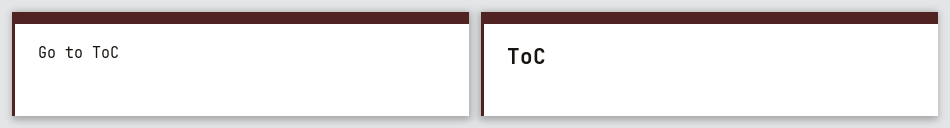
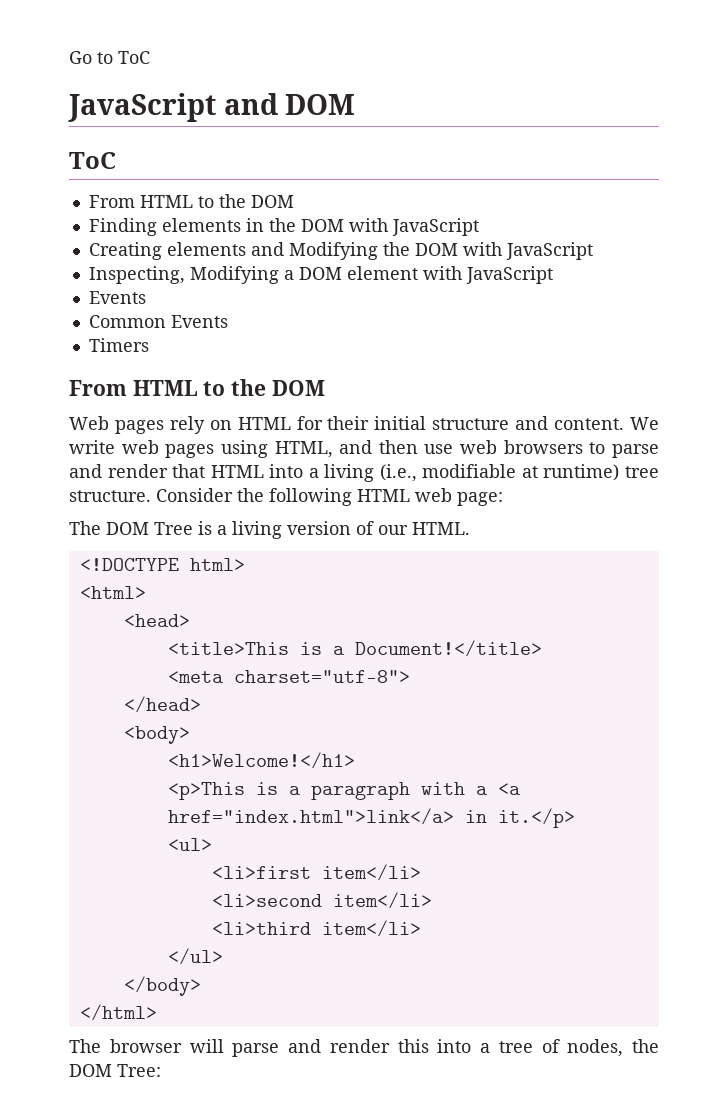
[507,48,546,64] ToC -> [68,93,356,122] [69,152,116,169] [88,194,294,208] [88,218,479,236] [88,242,593,260] [88,266,553,284] [88,291,146,304] [88,315,228,328] [88,338,149,352] [69,379,325,396] [69,416,660,434] [69,440,659,458] [69,464,659,482] [69,488,503,506] [69,521,470,539] [79,558,245,571] [79,586,146,599] [123,614,190,627] [167,640,542,657] [167,670,410,683] [123,696,201,713] [123,726,190,744] [167,752,355,769] [167,782,520,800] [167,808,575,828] [167,838,212,851] [211,864,421,881] [211,892,432,909] [211,920,421,937] [167,948,223,965] [123,976,201,996] [79,1004,157,1021] [69,1039,659,1057] [69,1064,161,1077] JavaScript and DOM // ToC // From HTML to the DOM // Finding elements in the DOM with JavaScript // Creating elements and Modifying the DOM with JavaScript // Inspecting, Modifying a DOM element with JavaScript // Events // Common Events // Timers // From HTML to the DOM // Web pages rely on HTML for their initial structure and content. We write web pages using HTML, and then use web browsers to parse and render that HTML into a living (i.e., modifiable at runtime) tree structure. Consider the following HTML web page: // The DOM Tree is a living version of our HTML. // <!DOCTYPE html> // <html> // <head> // <title>This is a Document!</title> // <meta charset="utf-8"> // </head> // <body> // <h1>Welcome!</h1> // <p>This is a paragraph with a <a href="index.html">link</a> in it.</p> // <ul> // <li>first item</li> // <li>second item</li> // <li>third item</li> // </ul> // </body> // </html> // The browser will parse and render this into a tree of nodes, the DOM Tree:

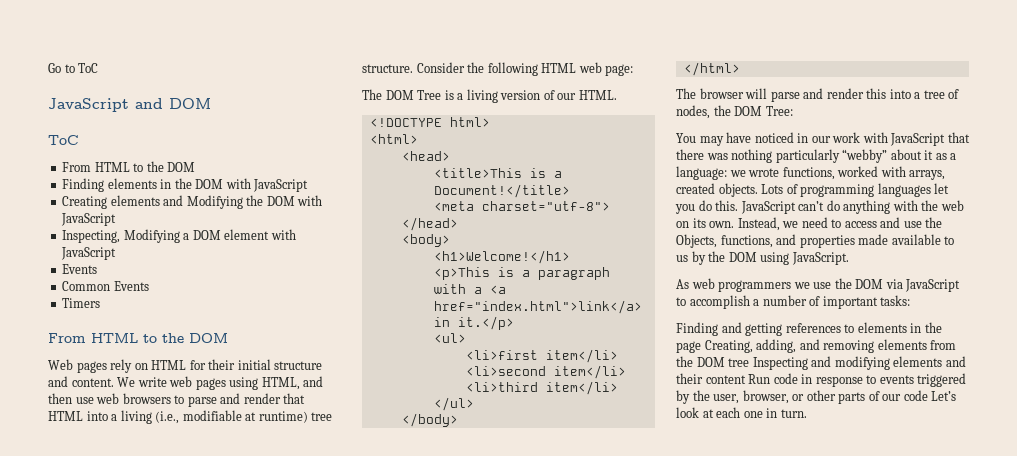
(161, 1070) none -> [676,132,970,146] [676,149,957,163] [676,166,946,180] [676,183,950,197] [675,200,964,214] [676,217,943,231] [676,234,955,248] [676,251,849,265] [676,278,961,292] [676,295,911,309] [676,322,942,336] [676,339,957,353] [676,356,966,370] [676,373,967,387] [676,390,957,404] [676,407,807,418] // You may have noticed in our work with JavaScript that there was nothing particularly “webby” about it as a language: we wrote functions, worked with arrays, created objects. Lots of programming languages let you do this. JavaScript can’t do anything with the web on its own. Instead, we need to access and use the Objects, functions, and properties made available to us by the DOM using JavaScript. // As web programmers we use the DOM via JavaScript to accomplish a number of important tasks: // Finding and getting references to elements in the page Creating, adding, and removing elements from the DOM tree Inspecting and modifying elements and their content Run code in response to events triggered by the user, browser, or other parts of our code Let’s look at each one in turn.

